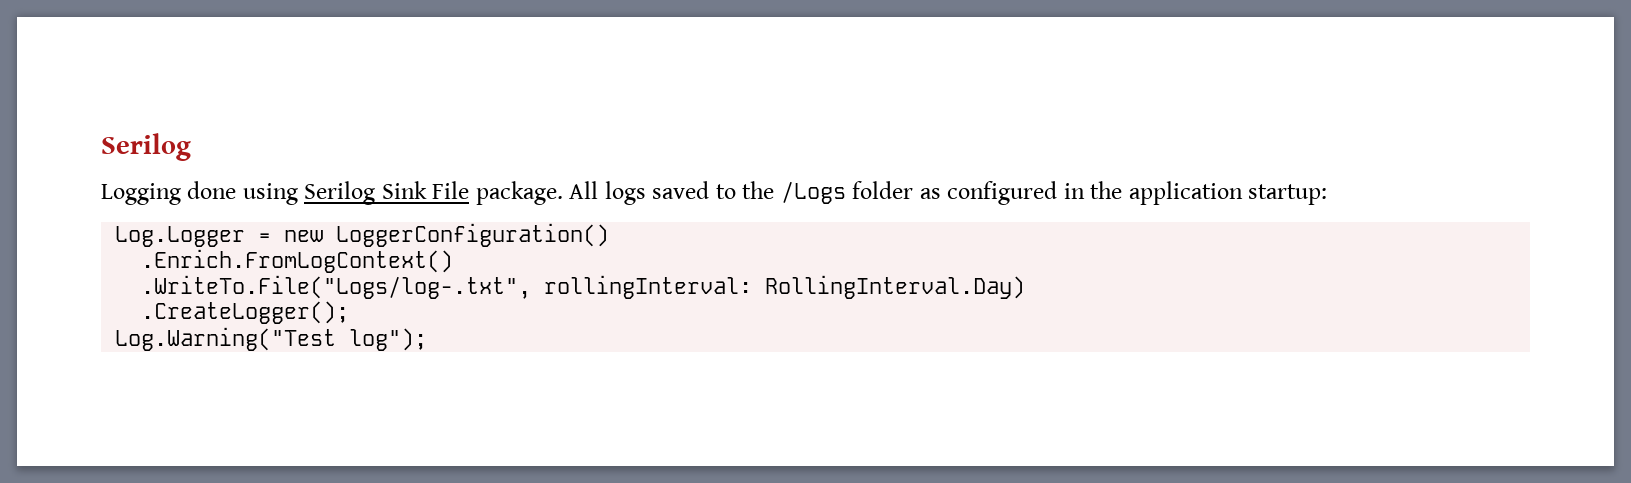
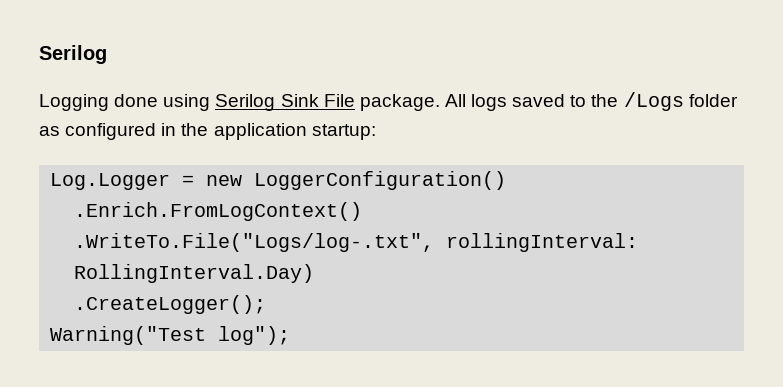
[115,327,337,351] Log.Warning("Test -> [50,326,207,345] Warning("Test

